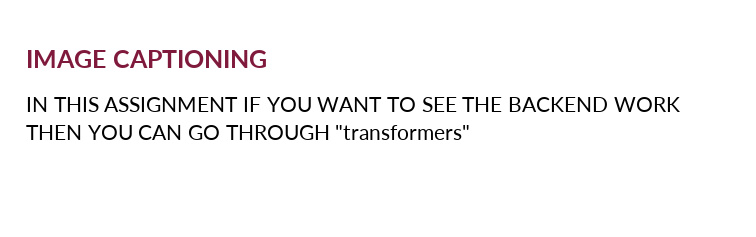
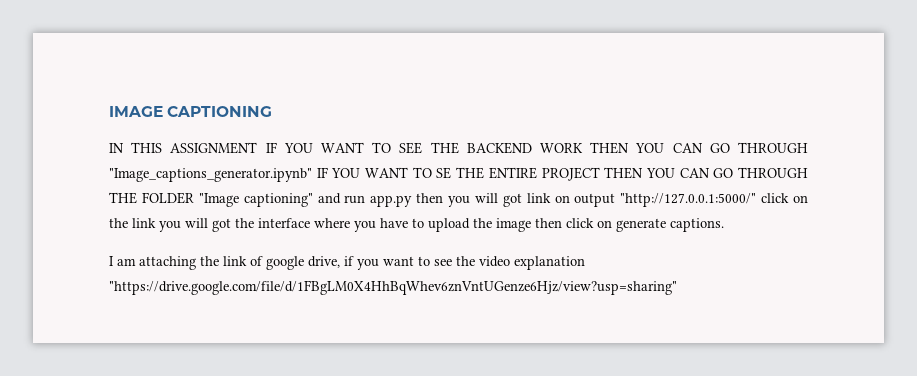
[335,125,471,140] "transformers" -> [109,167,808,182] [109,192,808,207] [109,218,724,232] [109,256,585,270] [109,280,677,295] "Image_captions_generator.ipynb" IF YOU WANT TO SE THE ENTIRE PROJECT THEN YOU CAN GO THROUGH THE FOLDER "Image captioning" and run app.py then you will got link on output "http://127.0.0.1:5000/" click on the link you will got the interface where you have to upload the image then click on generate captions. // I am attaching the link of google drive, if you want to see the video explanation "https://drive.google.com/file/d/1FBgLM0X4HhBqWhev6znVntUGenze6Hjz/view?usp=sharing"

